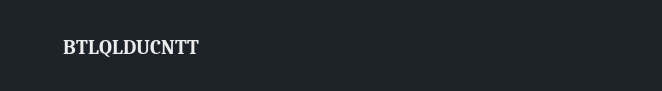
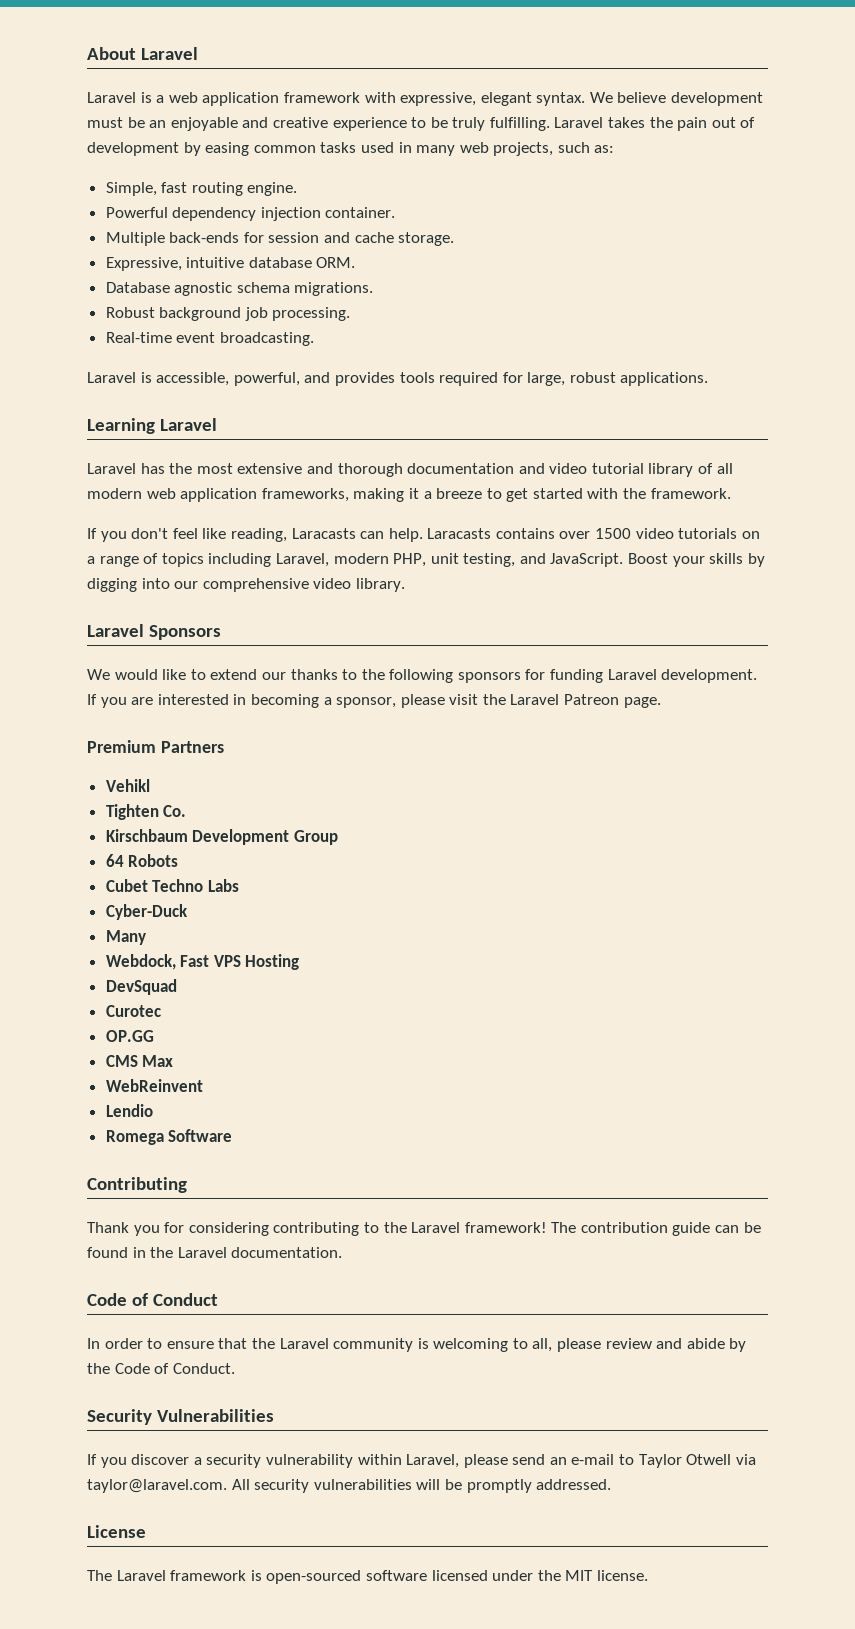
[63,40,199,58] BTLQLDUCNTT -> [87,47,198,60] [87,92,764,106] [87,117,756,131] [87,142,615,156] [105,182,298,196] [105,207,396,221] [105,232,455,246] [105,257,356,271] [105,282,374,296] [105,307,351,321] [105,332,314,346] [87,372,709,386] [87,418,217,434] [87,463,733,477] [87,488,731,502] [87,528,760,542] [87,553,765,567] [87,578,405,592] [87,624,221,640] [87,669,758,683] [87,694,661,708] [87,740,224,753] [105,779,150,792] [105,804,187,820] [105,829,338,845] [105,854,179,867] [105,879,239,892] [105,904,188,920] [105,930,146,945] [105,954,300,970] [105,979,177,995] [105,1005,161,1017] [105,1030,154,1042] [105,1055,174,1067] [105,1079,203,1092] [105,1104,153,1117] [105,1129,233,1145] [87,1177,187,1193] [87,1222,761,1236] [87,1247,343,1258] [87,1293,218,1306] [87,1338,747,1352] [87,1363,235,1374] [87,1409,274,1425] [87,1454,756,1468] [87,1479,612,1493] [87,1525,146,1538] [87,1570,648,1584] About Laravel // Laravel is a web application framework with expressive, elegant syntax. We believe development must be an enjoyable and creative experience to be truly fulfilling. Laravel takes the pain out of development by easing common tasks used in many web projects, such as: // Simple, fast routing engine. // Powerful dependency injection container. // Multiple back-ends for session and cache storage. // Expressive, intuitive database ORM. // Database agnostic schema migrations. // Robust background job processing. // Real-time event broadcasting. // Laravel is accessible, powerful, and provides tools required for large, robust applications. // Learning Laravel // Laravel has the most extensive and thorough documentation and video tutorial library of all modern web application frameworks, making it a breeze to get started with the framework. // If you don't feel like reading, Laracasts can help. Laracasts contains over 1500 video tutorials on a range of topics including Laravel, modern PHP, unit testing, and JavaScript. Boost your skills by digging into our comprehensive video library. // Laravel Sponsors // We would like to extend our thanks to the following sponsors for funding Laravel development. If you are interested in becoming a sponsor, please visit the Laravel Patreon page. // Premium Partners // Vehikl // Tighten Co. // Kirschbaum Development Group // 64 Robots // Cubet Techno Labs // Cyber-Duck // Many // Webdock, Fast VPS Hosting // DevSquad // Curotec // OP.GG // CMS Max // WebReinvent // Lendio // Romega Software // Contributing // Thank you for considering contributing to the Laravel framework! The contribution guide can be found in the Laravel documentation. // Code of Conduct // In order to ensure that the Laravel community is welcoming to all, please review and abide by the Code of Conduct. // Security Vulnerabilities // If you discover a security vulnerability within Laravel, please send an e-mail to Taylor Otwell via taylor@laravel.com. All security vulnerabilities will be promptly addressed. // License // The Laravel framework is open-sourced software licensed under the MIT license.

